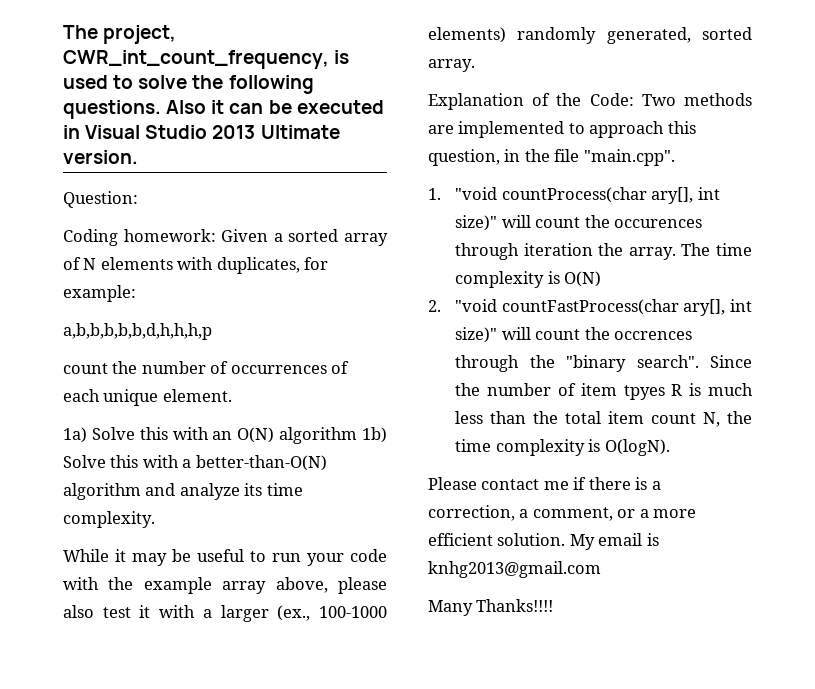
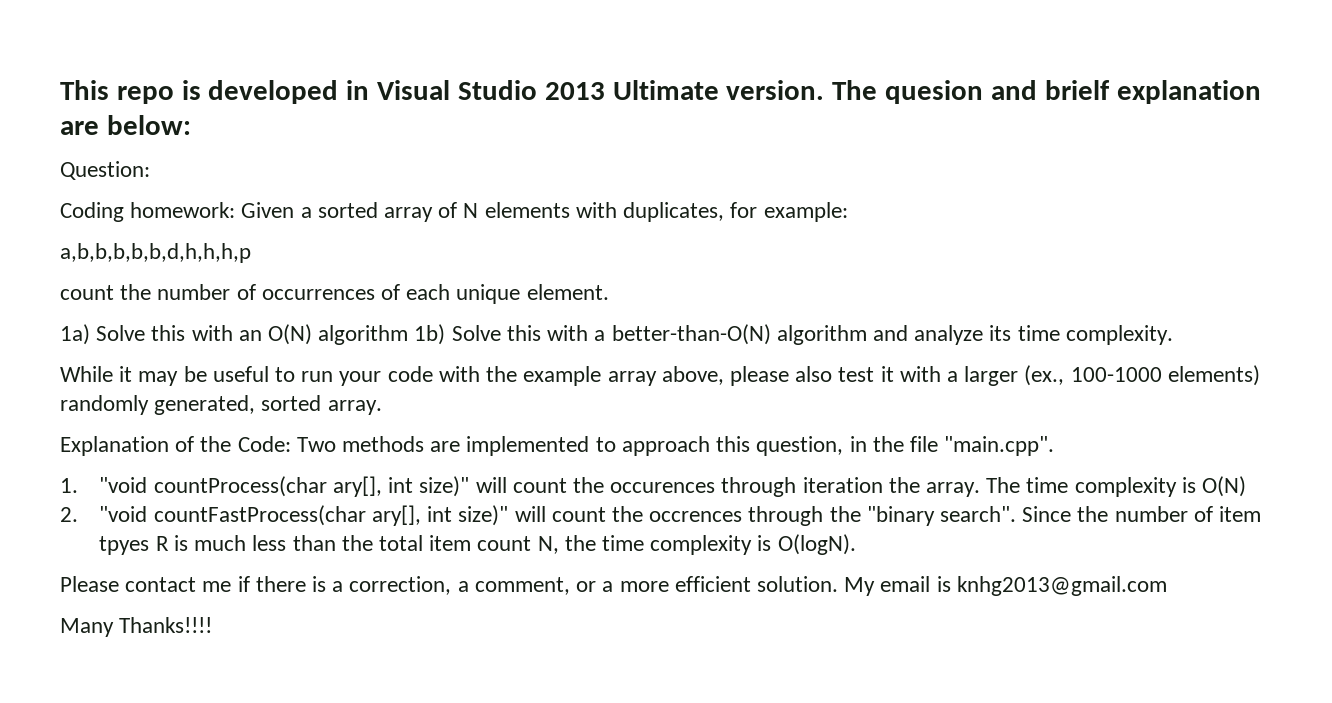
[63,25,177,44] [63,50,350,69] [63,75,314,94] [63,100,384,119] The project, CWR_int_count_frequency, is used to solve the following questions. Also it can be executed -> [60,80,339,104] This repo is developed
(138, 157) none -> [832,80,1261,104] [60,115,191,135] The quesion and brielf explanation are below:

